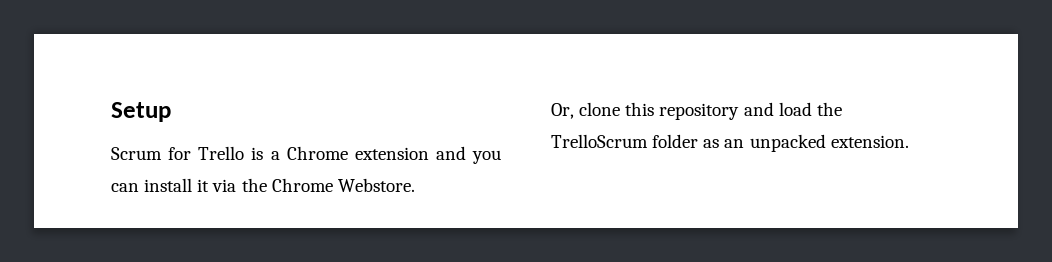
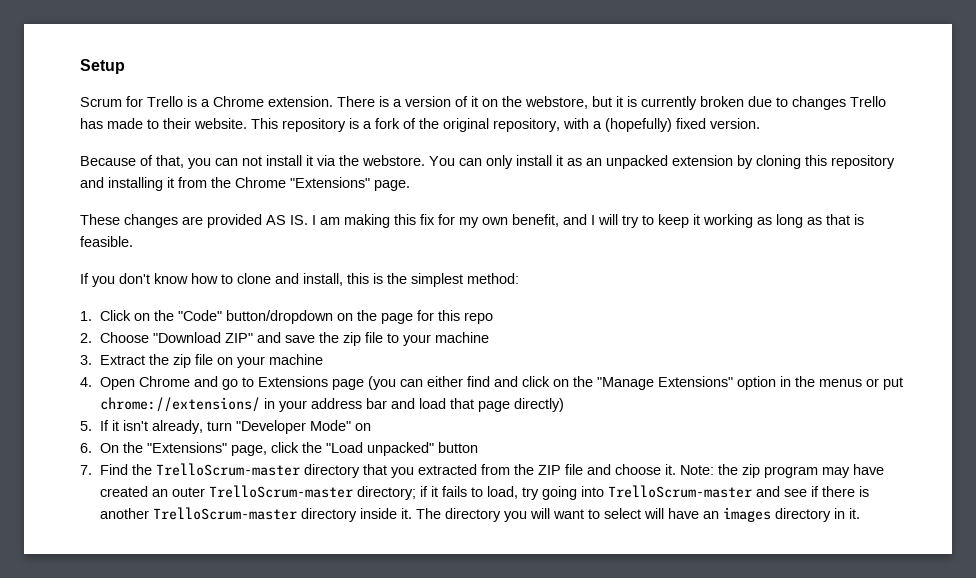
[354,146,466,160] extension and -> [268,96,886,110] [80,118,760,132] [80,155,184,168] extension. There is a version of it on the webstore, but it is currently broken due to changes Trello has made to their website. This repository is a fork of the original repository, with a (hopefully) fixed version. // Because of that,
(139, 187) none -> [242,156,262,166] not
[271,178,415,192] [551,102,842,120] [551,134,909,152] Chrome Webstore. // Or, clone this repository and load the TrelloScrum folder as an unpacked extension. -> [362,155,895,169] [80,177,410,191] [80,214,864,228] [80,236,133,247] [80,273,519,287] [80,310,493,324] [80,332,489,346] [80,354,323,368] [80,376,903,390] [99,397,564,412] [80,420,371,434] [80,442,478,456] [80,463,884,478] [99,485,869,500] [99,507,860,522] webstore. You can only install it as an unpacked extension by cloning this repository and installing it from the Chrome "Extensions" page. // These changes are provided AS IS. I am making this fix for my own benefit, and I will try to keep it working as long as that is feasible. // If you don't know how to clone and install, this is the simplest method: // 1. Click on the "Code" button/dropdown on the page for this repo // 2. Choose "Download ZIP" and save the zip file to your machine // 3. Extract the zip file on your machine // 4. Open Chrome and go to Extensions page (you can either find and click on the "Manage Extensions" option in the menus or put chrome://extensions/ in your address bar and load that page directly) // 5. If it isn't already, turn "Developer Mode" on // 6. On the "Extensions" page, click the "Load unpacked" button // 7. Find the TrelloScrum-master directory that you extracted from the ZIP file and choose it. Note: the zip program may have created an outer TrelloScrum-master directory; if it fails to load, try going into TrelloScrum-master and see if there is another TrelloScrum-master directory inside it. The directory you will want to select will have an images directory in it.

